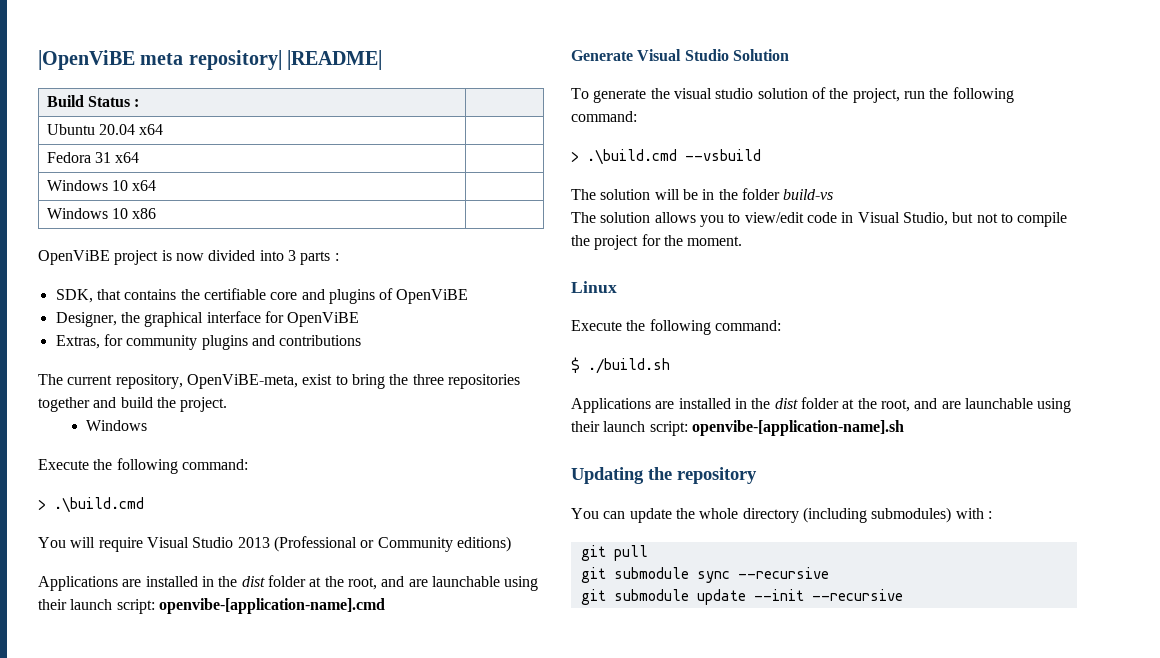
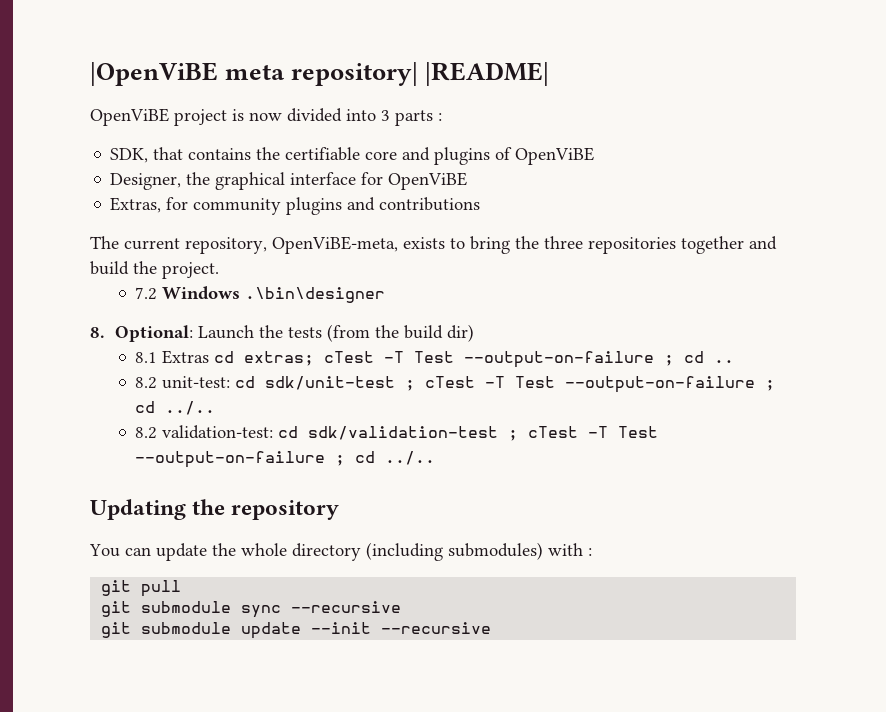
[46,95,140,107] [46,124,164,135] [46,152,140,163] [46,180,157,191] [46,208,157,219] // Build Status : | // Ubuntu 20.04 x64 | // Fedora 31 x64 | // Windows 10 x64 | // Windows 10 x86 | -> (550, 74) none
[302,374,333,385] exist -> [403,237,445,249] exists
[86,420,148,431] [38,458,248,474] [38,497,144,513] [38,536,511,552] [38,575,539,591] [38,598,385,614] [571,49,789,61] [571,87,1014,103] [571,111,637,122] [571,149,761,165] [571,188,834,200] [571,212,1068,227] [571,234,743,250] [571,281,617,293] [571,319,781,335] [571,357,670,374] [571,397,1072,413] [571,420,904,436] Windows // Execute the following command: // > .\build.cmd // You will require Visual Studio 2013 (Professional or Community editions) // Applications are installed in the dist folder at the root, and are launchable using their launch script: openvibe-[application-name].cmd // Generate Visual Studio Solution // To generate the visual studio solution of the project, run the following command: // > .\build.cmd --vsbuild // The solution will be in the folder build-vs // The solution allows you to view/edit code in Visual Studio, but not to compile the project for the moment. // Linux // Execute the following command: // $ ./build.sh // Applications are installed in the dist folder at the root, and are launchable using their launch script: openvibe-[application-name].sh -> [135,286,386,303] [90,324,474,342] [135,350,735,368] [135,376,776,393] [135,401,216,415] [135,425,659,441] [135,451,436,468] 7.2 Windows .\bin\designer // 8. Optional: Launch the tests (from the build dir) // 8.1 Extras cd extras; cTest -T Test --output-on-failure ; cd .. // 8.2 unit-test: cd sdk/unit-test ; cTest -T Test --output-on-failure ; cd ../.. // 8.2 validation-test: cd sdk/validation-test ; cTest -T Test --output-on-failure ; cd ../..

